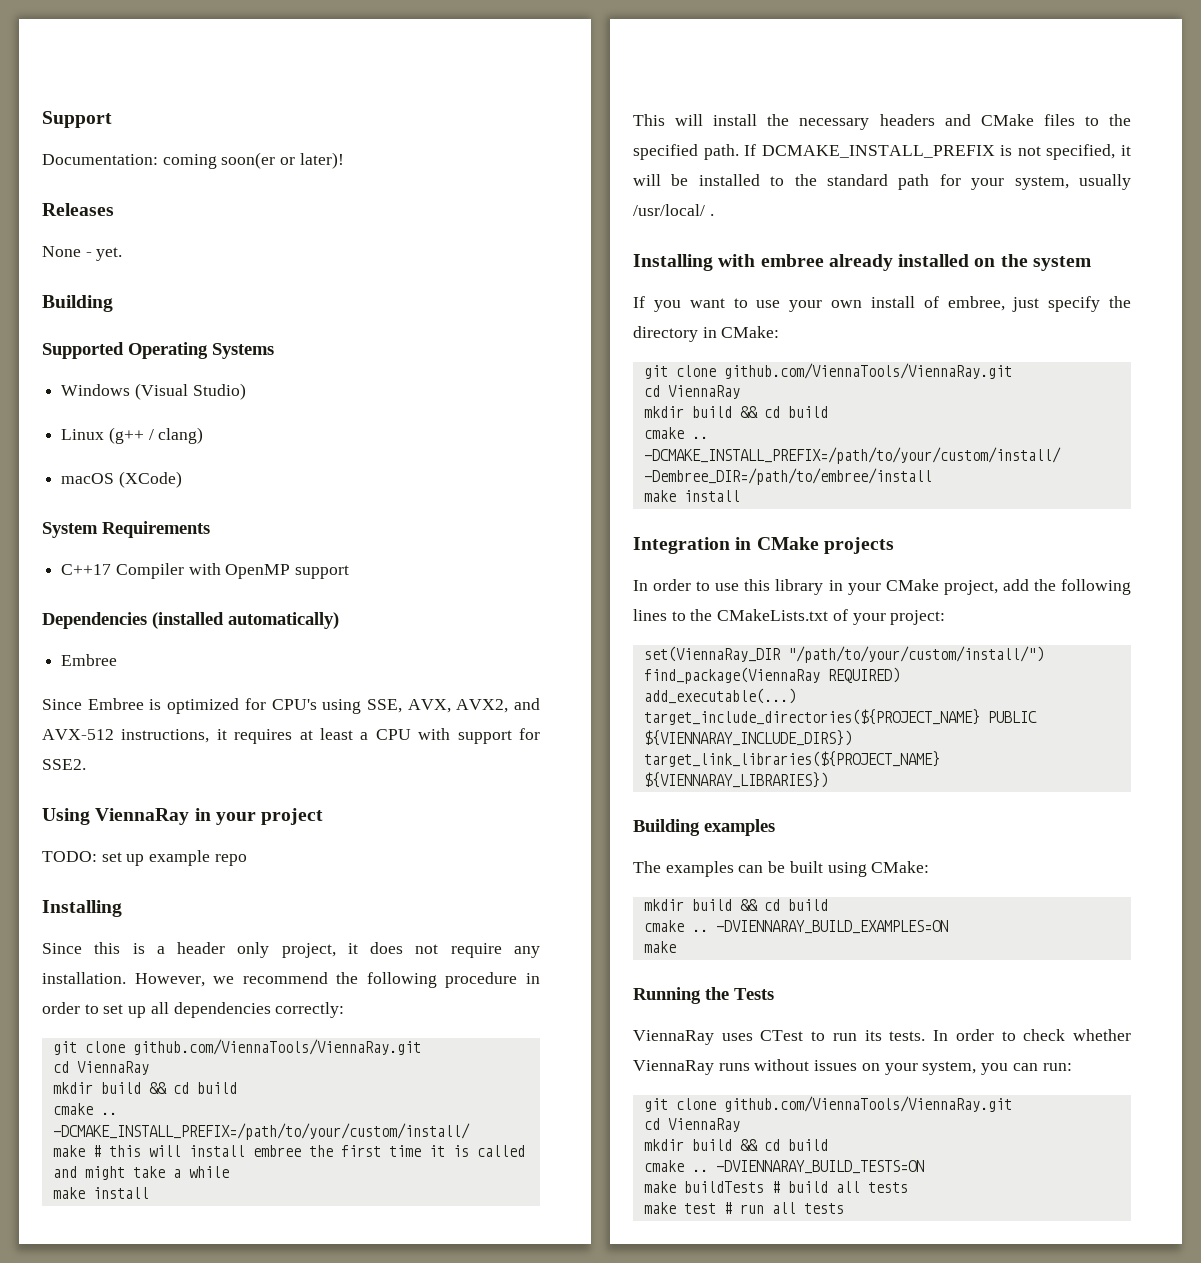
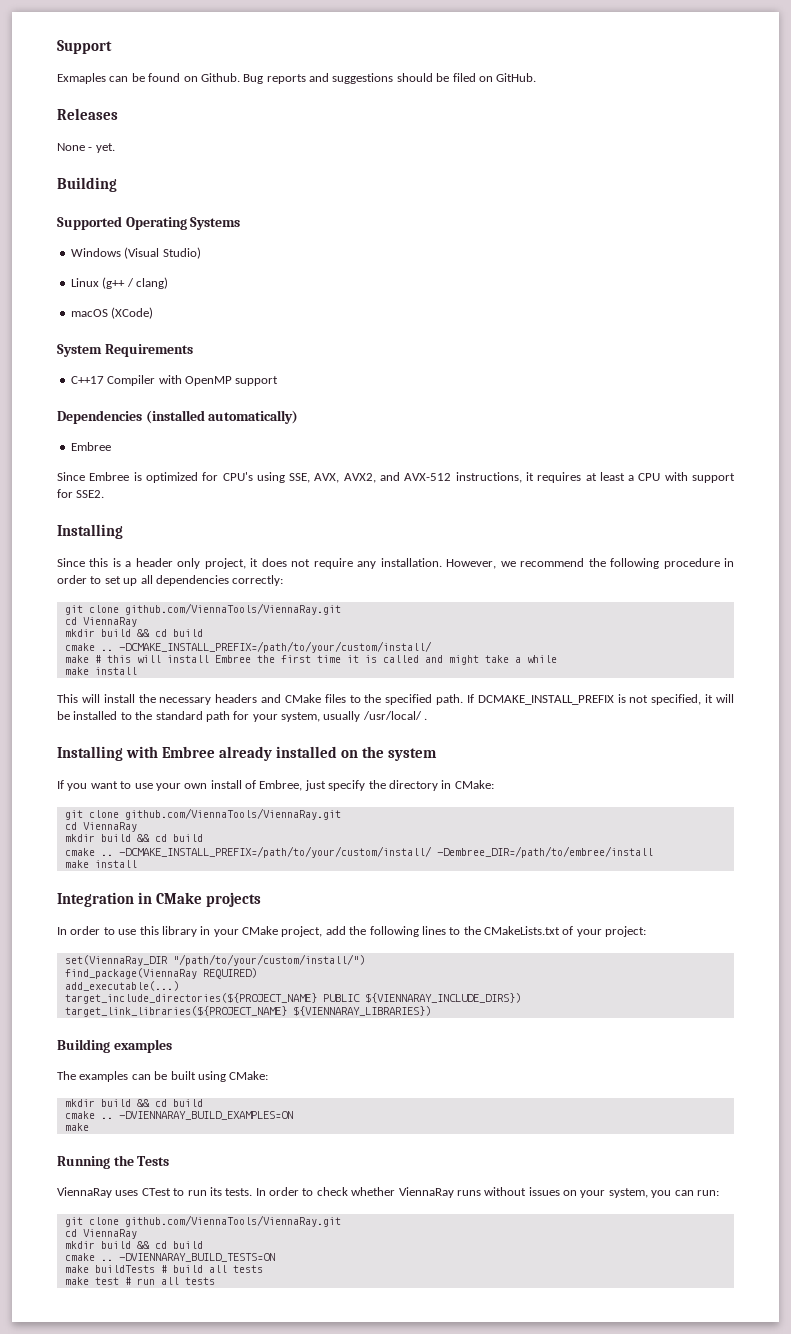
[42,152,344,169] Documentation: coming soon(er or later)! -> [57,73,537,84] Exmaples can be found on Github. Bug reports and suggestions should be filed on GitHub.
[42,808,324,825] [42,850,247,866] // Using ViennaRay in your project // TODO: set up example repo -> (105, 494) none
[252,1145,301,1157] embree -> [214,655,251,663] Embree
[760,254,824,267] embree -> [162,746,216,758] Embree
[947,296,1005,311] embree, -> [259,780,303,791] Embree,

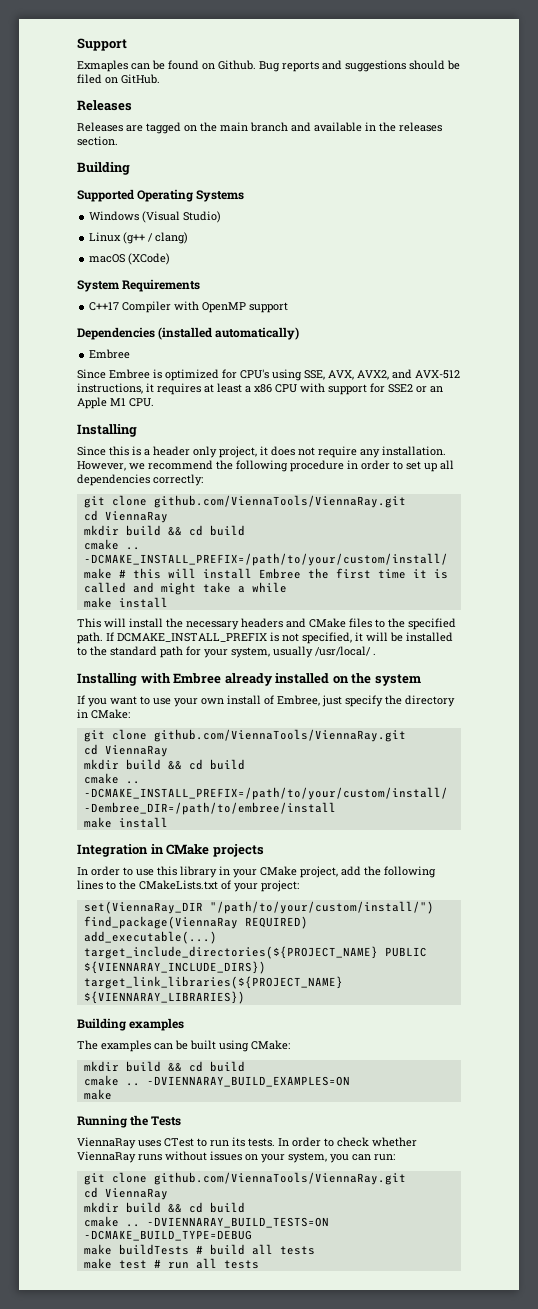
[57,143,115,153] None - yet. -> [77,122,442,134] [77,136,118,146] Releases are tagged on the main branch and available in the releases section.
(635, 478) none -> [254,384,272,393] x86
[76,490,105,498] SSE2. -> [388,384,443,393] [77,397,154,409] SSE2 or an Apple M1 CPU.
(275, 1257) none -> [83,1230,252,1241] -DCMAKE_BUILD_TYPE=DEBUG

